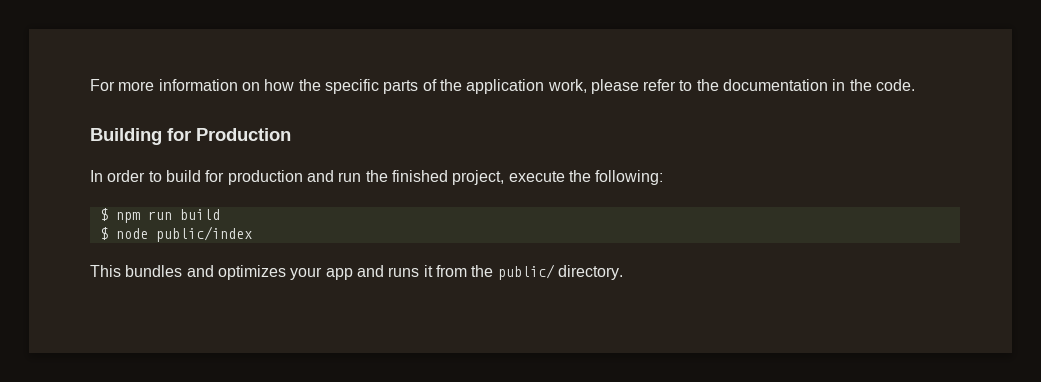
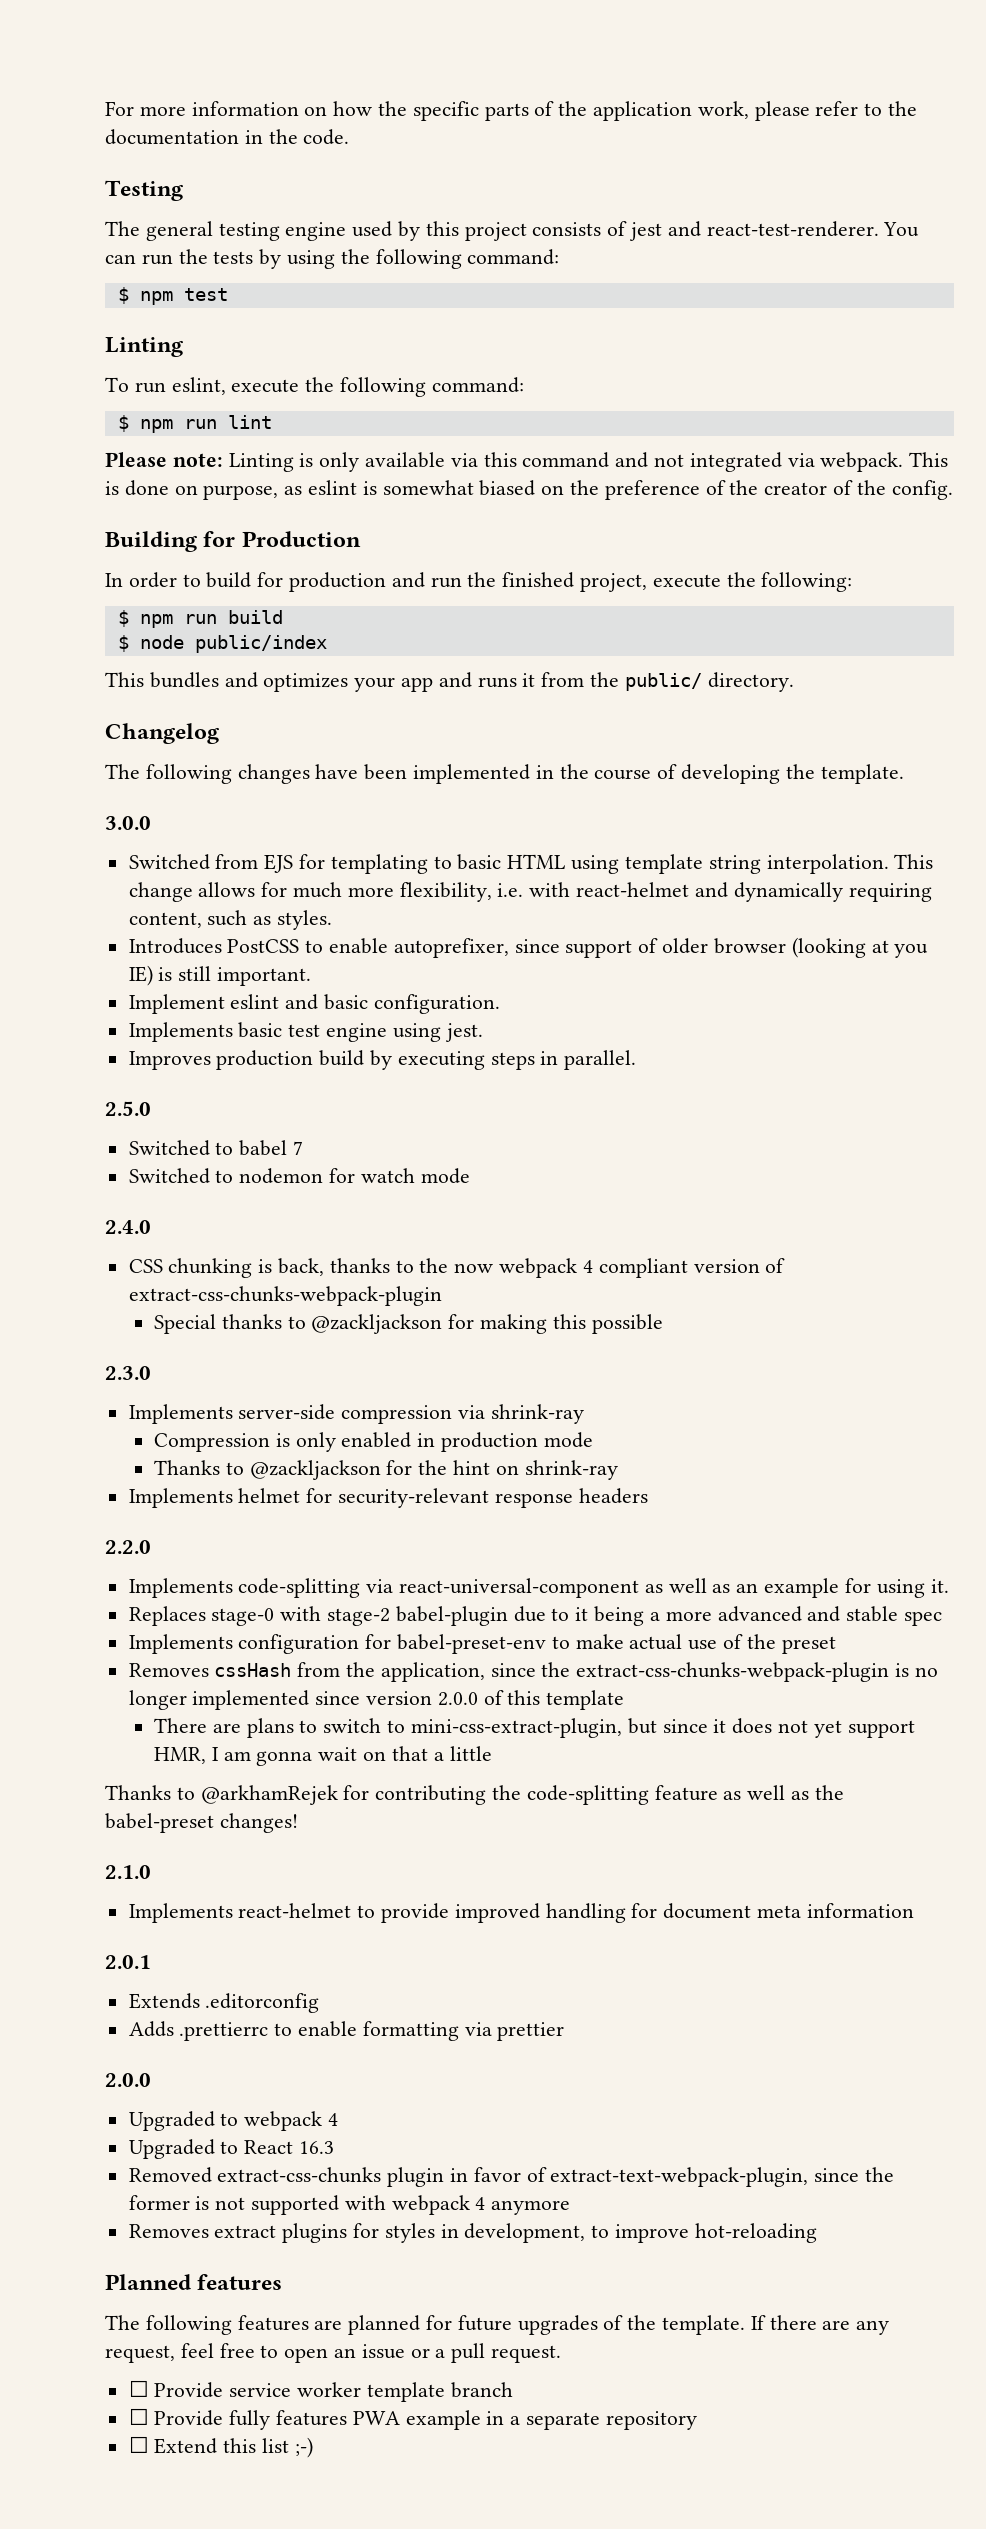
(916, 85) none -> [105,180,183,201] [105,221,920,241] [105,249,560,269] [117,287,228,305] [105,337,183,357] [105,377,524,397] [117,415,272,433] [105,452,949,472] [105,480,953,500] // Testing // The general testing engine used by this project consists of jest and react-test-renderer. You can run the tests by using the following command: // $ npm test // Linting // To run eslint, execute the following command: // $ npm run lint // Please note: Linting is only available via this command and not integrated via webpack. This is done on purpose, as eslint is somewhat biased on the preference of the creator of the config.
(623, 272) none -> [105,723,219,744] [105,764,904,784] [105,816,151,830] [128,854,934,874] [128,882,932,902] [128,910,333,930] [128,937,929,958] [128,965,312,986] [128,994,500,1014] [128,1022,483,1042] [128,1050,637,1070] [105,1101,151,1116] [128,1140,304,1156] [128,1168,470,1184] [105,1220,151,1234] [128,1258,786,1278] [128,1286,442,1306] [154,1314,663,1334] [105,1366,151,1380] [128,1404,584,1424] [154,1432,593,1452] [154,1460,618,1480] [128,1488,648,1508] [105,1540,151,1554] [128,1578,949,1598] [128,1606,942,1626] [128,1634,836,1654] [128,1662,938,1682] [128,1690,625,1710] [154,1718,915,1738] [154,1746,492,1766] [105,1785,844,1805] [105,1813,298,1833] [105,1865,151,1879] [128,1903,914,1923] [105,1955,151,1969] [128,1993,320,2013] [128,2021,565,2041] [105,2073,151,2087] [128,2111,339,2131] [128,2139,335,2159] [128,2167,895,2187] [128,2195,571,2215] [128,2223,817,2243] [105,2274,283,2290] [105,2315,890,2335] [105,2343,562,2363] [128,2380,513,2402] [128,2408,697,2430] [128,2436,313,2458] // Changelog // The following changes have been implemented in the course of developing the template. // 3.0.0 // Switched from EJS for templating to basic HTML using template string interpolation. This change allows for much more flexibility, i.e. with react-helmet and dynamically requiring content, such as styles. // Introduces PostCSS to enable autoprefixer, since support of older browser (looking at you IE) is still important. // Implement eslint and basic configuration. // Implements basic test engine using jest. // Improves production build by executing steps in parallel. // 2.5.0 // Switched to babel 7 // Switched to nodemon for watch mode // 2.4.0 // CSS chunking is back, thanks to the now webpack 4 compliant version of extract-css-chunks-webpack-plugin // Special thanks to @zackljackson for making this possible // 2.3.0 // Implements server-side compression via shrink-ray // Compression is only enabled in production mode // Thanks to @zackljackson for the hint on shrink-ray // Implements helmet for security-relevant response headers // 2.2.0 // Implements code-splitting via react-universal-component as well as an example for using it. // Replaces stage-0 with stage-2 babel-plugin due to it being a more advanced and stable spec // Implements configuration for babel-preset-env to make actual use of the preset // Removes cssHash from the application, since the extract-css-chunks-webpack-plugin is no longer implemented since version 2.0.0 of this template // There are plans to switch to mini-css-extract-plugin, but since it does not yet support HMR, I am gonna wait on that a little // Thanks to @arkhamRejek for contributing the code-splitting feature as well as the babel-preset changes! // 2.1.0 // Implements react-helmet to provide improved handling for document meta information // 2.0.1 // Extends .editorconfig // Adds .prettierrc to enable formatting via prettier // 2.0.0 // Upgraded to webpack 4 // Upgraded to React 16.3 // Removed extract-css-chunks plugin in favor of extract-text-webpack-plugin, since the former is not supported with webpack 4 anymore // Removes extract plugins for styles in development, to improve hot-reloading // Planned features // The following features are planned for future upgrades of the template. If there are any request, feel free to open an issue or a pull request. // ☐ Provide service worker template branch // ☐ Provide fully features PWA example in a separate repository // ☐ Extend this list ;-)

